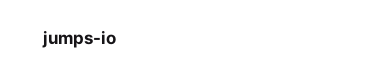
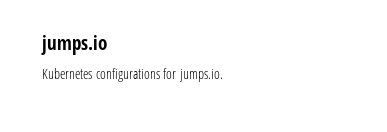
[42,30,116,48] jumps-io -> [41,35,107,55] [42,68,223,82] jumps.io // Kubernetes configurations for jumps.io.

